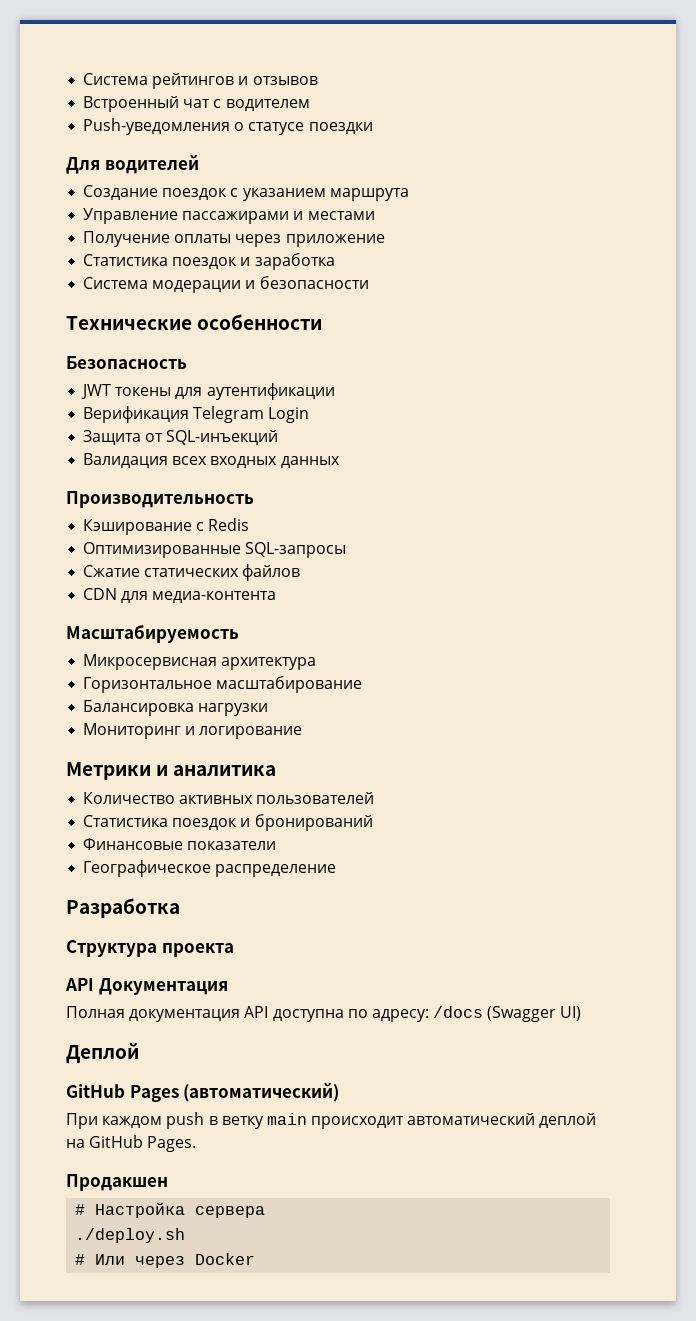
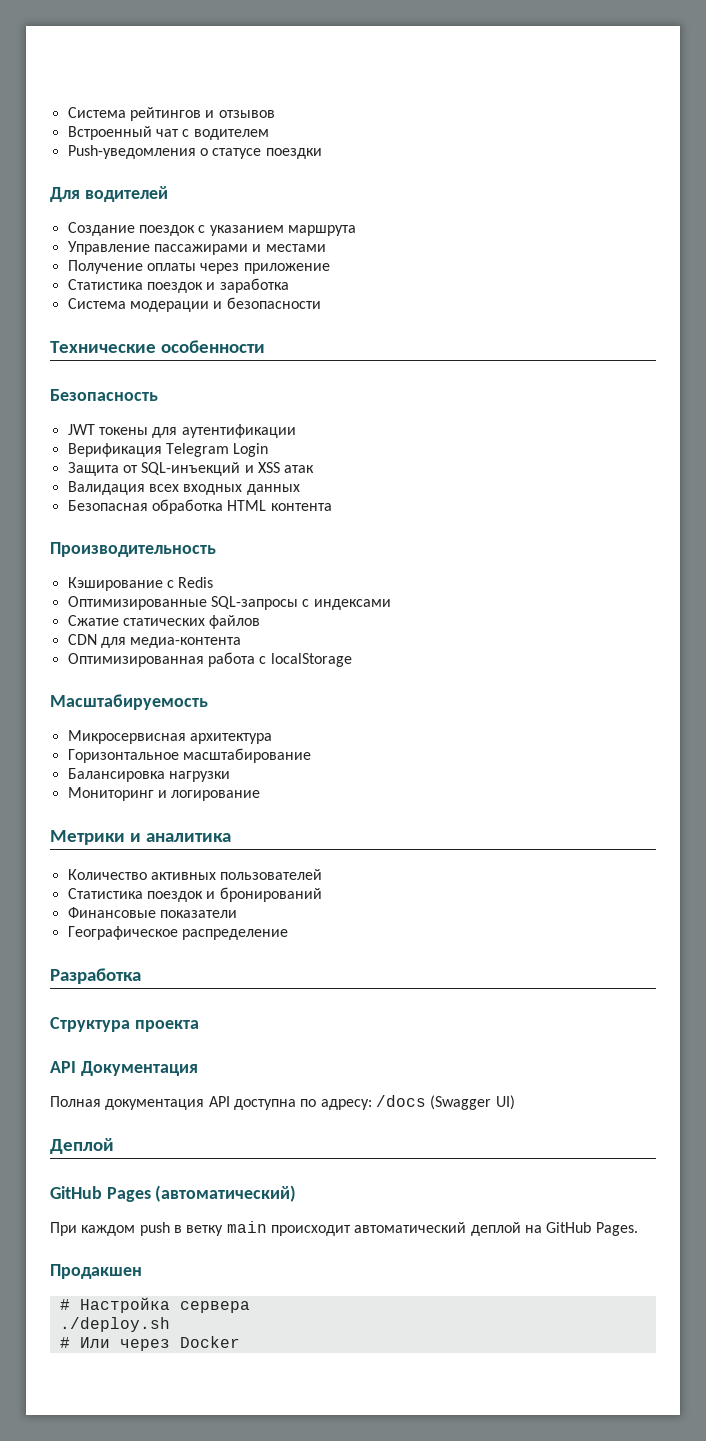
(279, 437) none -> [244,462,315,473] и XSS атак
(340, 462) none -> [67,499,332,514] // Безопасная обработка HTML контента
(347, 550) none -> [302,599,391,610] с индексами
(277, 597) none -> [67,652,352,667] // Оптимизированная работа с localStorage

